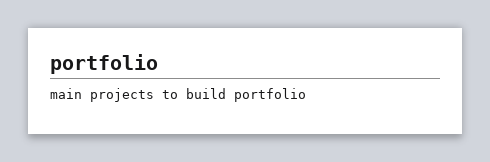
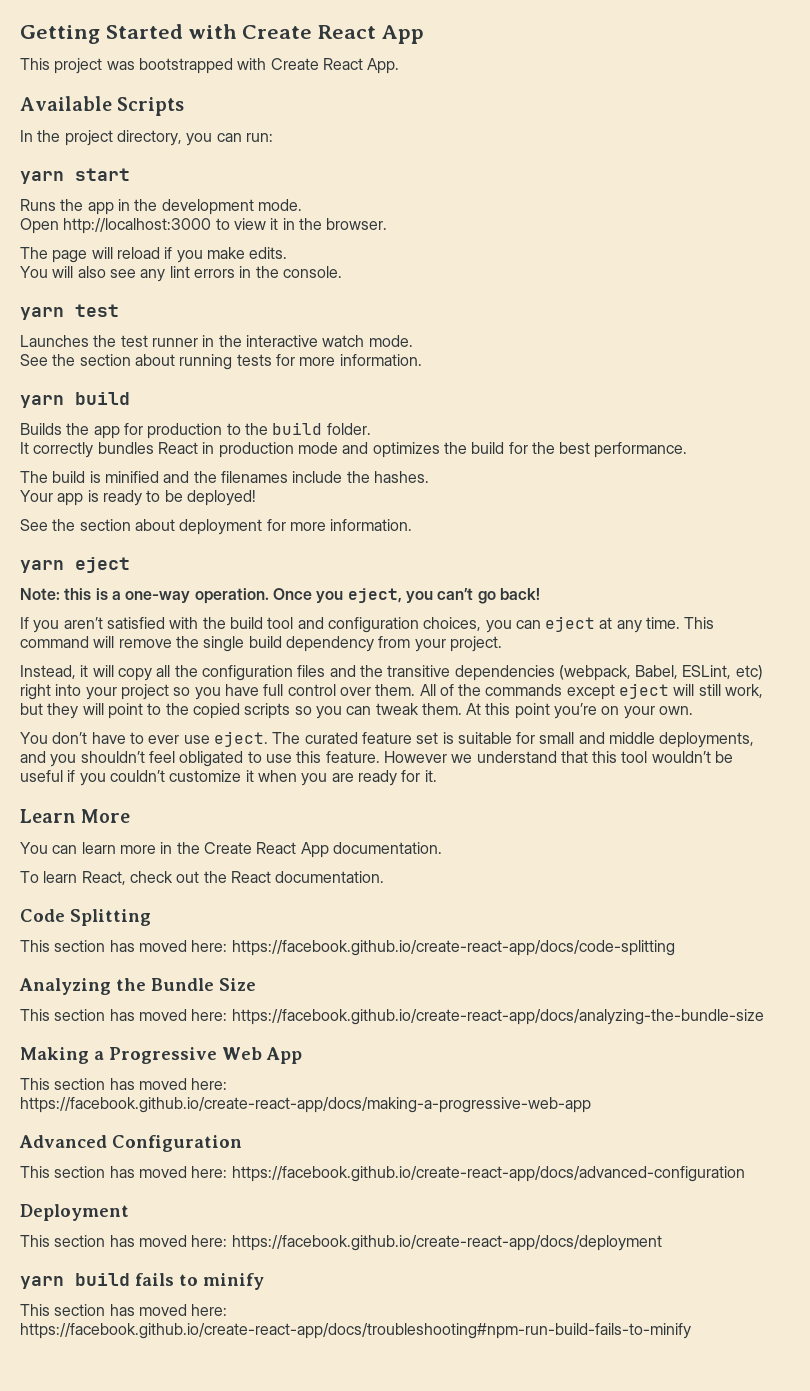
[50,54,158,74] [50,88,306,102] portfolio // main projects to build portfolio -> [20,24,425,44] [20,58,400,74] [20,96,185,116] [20,130,273,146] [20,168,130,184] [20,199,302,215] [20,218,388,234] [20,247,288,263] [20,266,342,282] [20,304,119,320] [20,335,413,347] [20,354,422,370] [20,392,130,408] [20,422,371,439] [20,442,688,458] [20,471,429,483] [20,490,256,506] [20,519,413,535] [20,557,130,573] [20,588,540,604] [20,616,715,633] [20,636,502,652] [20,665,763,681] [20,683,764,700] [20,703,694,719] [20,731,755,748] [20,751,734,767] [20,770,437,786] [20,809,131,823] [20,842,442,858] [20,871,385,885] [20,909,151,926] [20,940,675,956] [19,978,256,995] [20,1009,764,1025] [20,1047,302,1064] [20,1078,228,1090] [20,1097,591,1113] [19,1135,242,1152] [20,1166,745,1182] [20,1204,129,1221] [20,1235,662,1251] [20,1273,264,1290] [20,1304,228,1316] [20,1323,691,1339] Getting Started with Create React App // This project was bootstrapped with Create React App. // Available Scripts // In the project directory, you can run: // yarn start // Runs the app in the development mode. // Open http://localhost:3000 to view it in the browser. // The page will reload if you make edits. // You will also see any lint errors in the console. // yarn test // Launches the test runner in the interactive watch mode. // See the section about running tests for more information. // yarn build // Builds the app for production to the build folder. // It correctly bundles React in production mode and optimizes the build for the best performance. // The build is minified and the filenames include the hashes. // Your app is ready to be deployed! // See the section about deployment for more information. // yarn eject // Note: this is a one-way operation. Once you eject, you can’t go back! // If you aren’t satisfied with the build tool and configuration choices, you can eject at any time. This command will remove the single build dependency from your project. // Instead, it will copy all the configuration files and the transitive dependencies (webpack, Babel, ESLint, etc) right into your project so you have full control over them. All of the commands except eject will still work, but they will point to the copied scripts so you can tweak them. At this point you’re on your own. // You don’t have to ever use eject. The curated feature set is suitable for small and middle deployments, and you shouldn’t feel obligated to use this feature. However we understand that this tool wouldn’t be useful if you couldn’t customize it when you are ready for it. // Learn More // You can learn more in the Create React App documentation. // To learn React, check out the React documentation. // Code Splitting // This section has moved here: https://facebook.github.io/create-react-app/docs/code-splitting // Analyzing the Bundle Size // This section has moved here: https://facebook.github.io/create-react-app/docs/analyzing-the-bundle-size // Making a Progressive Web App // This section has moved here: https://facebook.github.io/create-react-app/docs/making-a-progressive-web-app // Advanced Configuration // This section has moved here: https://facebook.github.io/create-react-app/docs/advanced-configuration // Deployment // This section has moved here: https://facebook.github.io/create-react-app/docs/deployment // yarn build fails to minify // This section has moved here: https://facebook.github.io/create-react-app/docs/troubleshooting#npm-run-build-fails-to-minify

